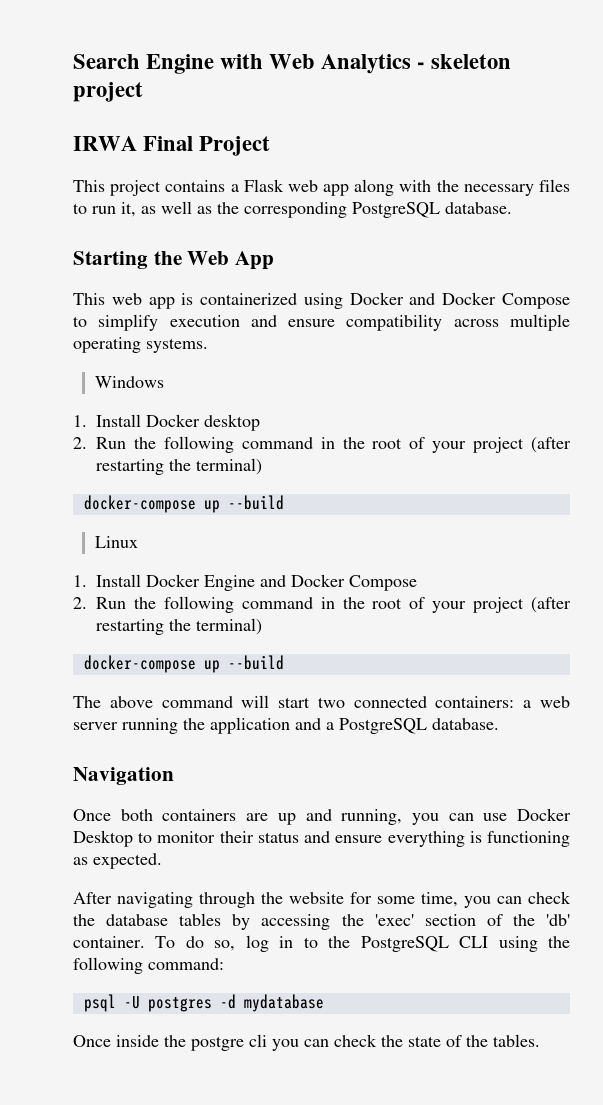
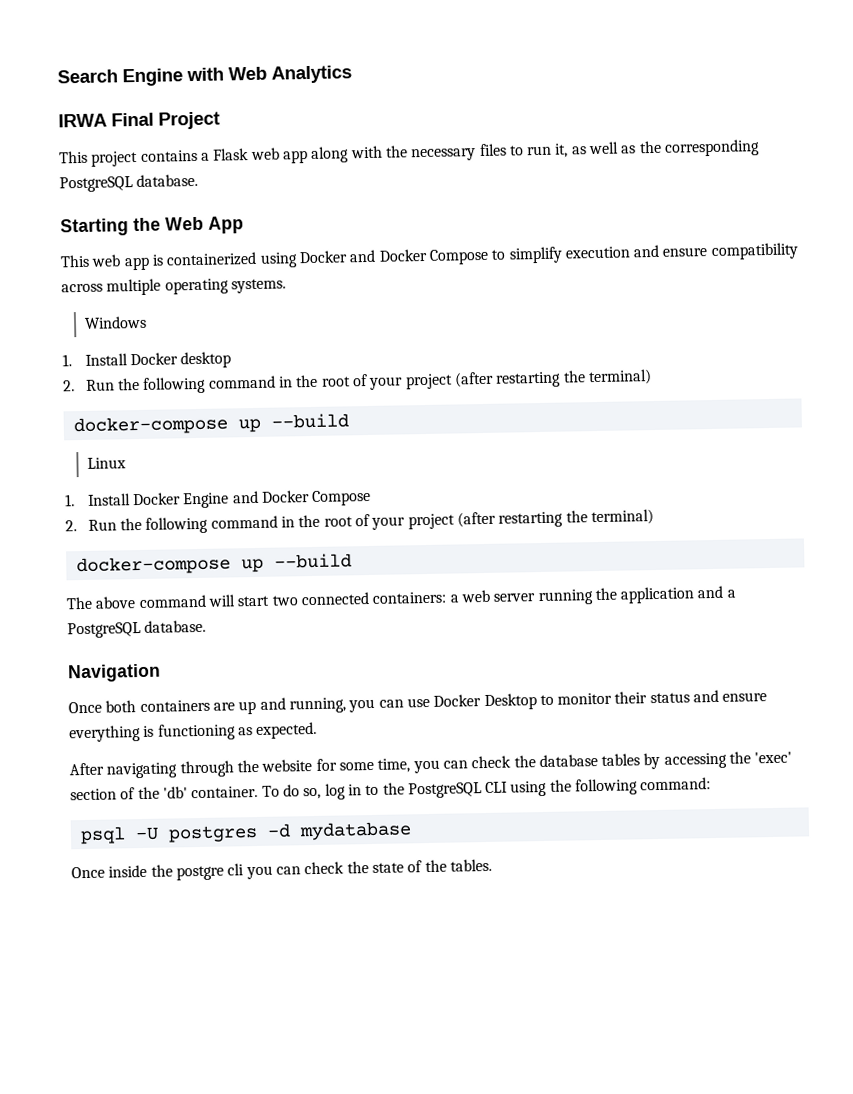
[417,54,512,69] [73,82,143,102] - skeleton project -> (352, 74) none

